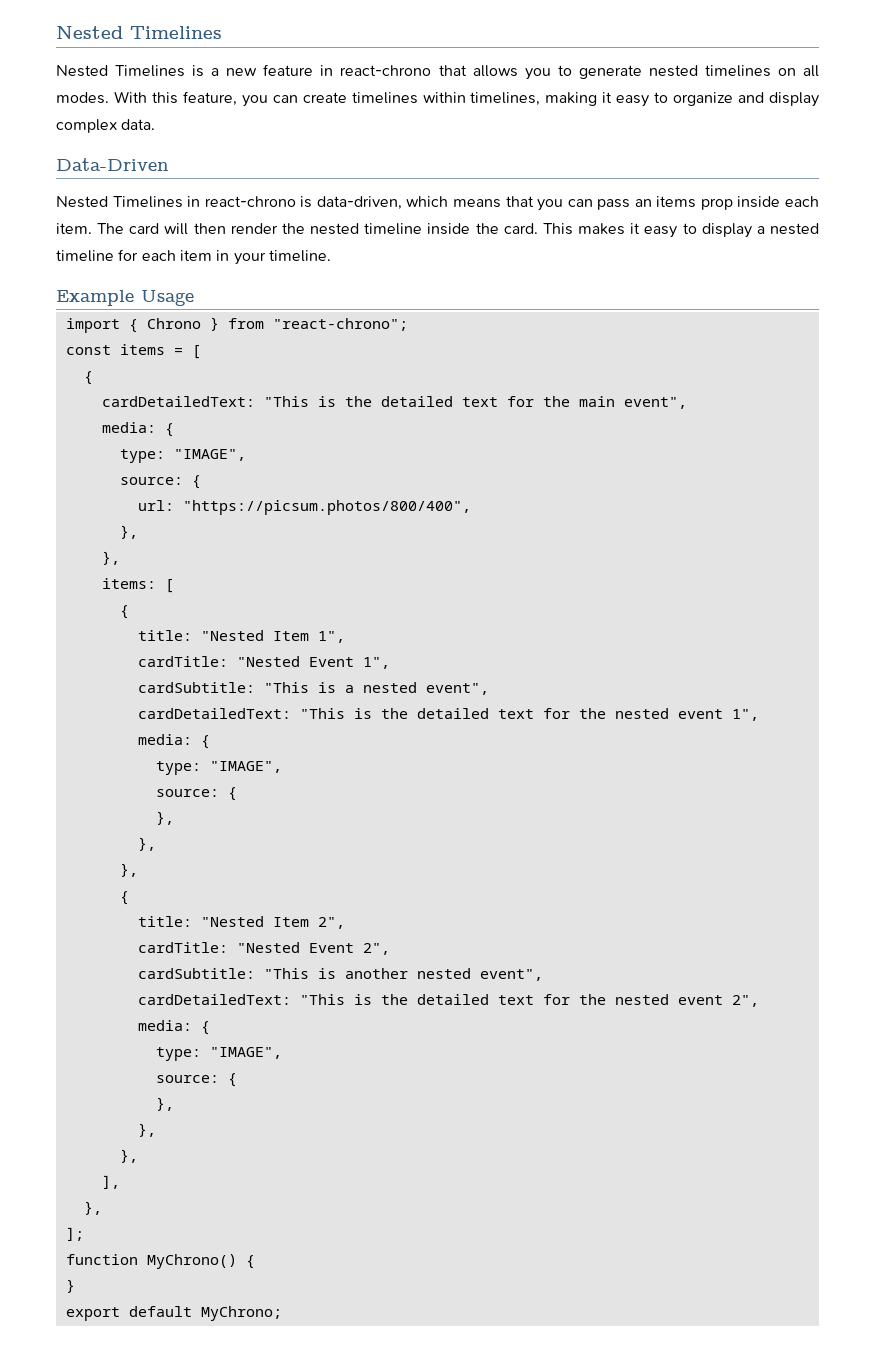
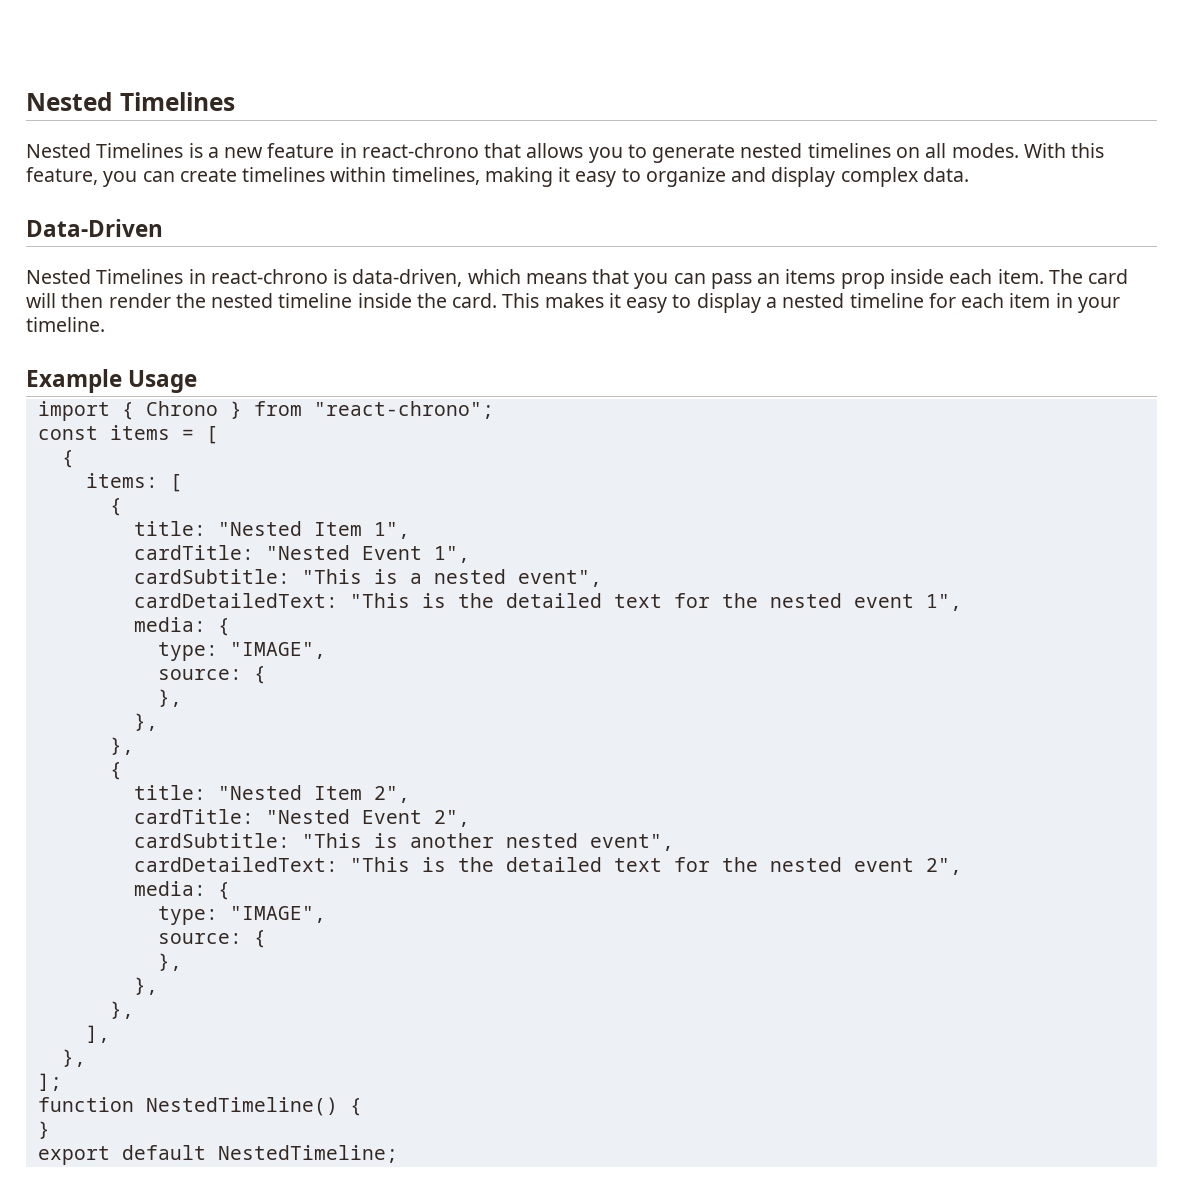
[101,396,687,409] [101,422,174,437] [119,449,246,463] [119,475,201,489] [137,500,471,515] [119,525,138,539] [101,551,120,565] // cardDetailedText: "This is the detailed text for the main event", // media: { // type: "IMAGE", // source: { // url: "https://picsum.photos/800/400", // }, // }, -> (74, 459) none
[146,1254,237,1269] MyChrono() -> [145,1097,338,1116] NestedTimeline()
[200,1306,282,1321] MyChrono; -> [217,1145,398,1163] NestedTimeline;

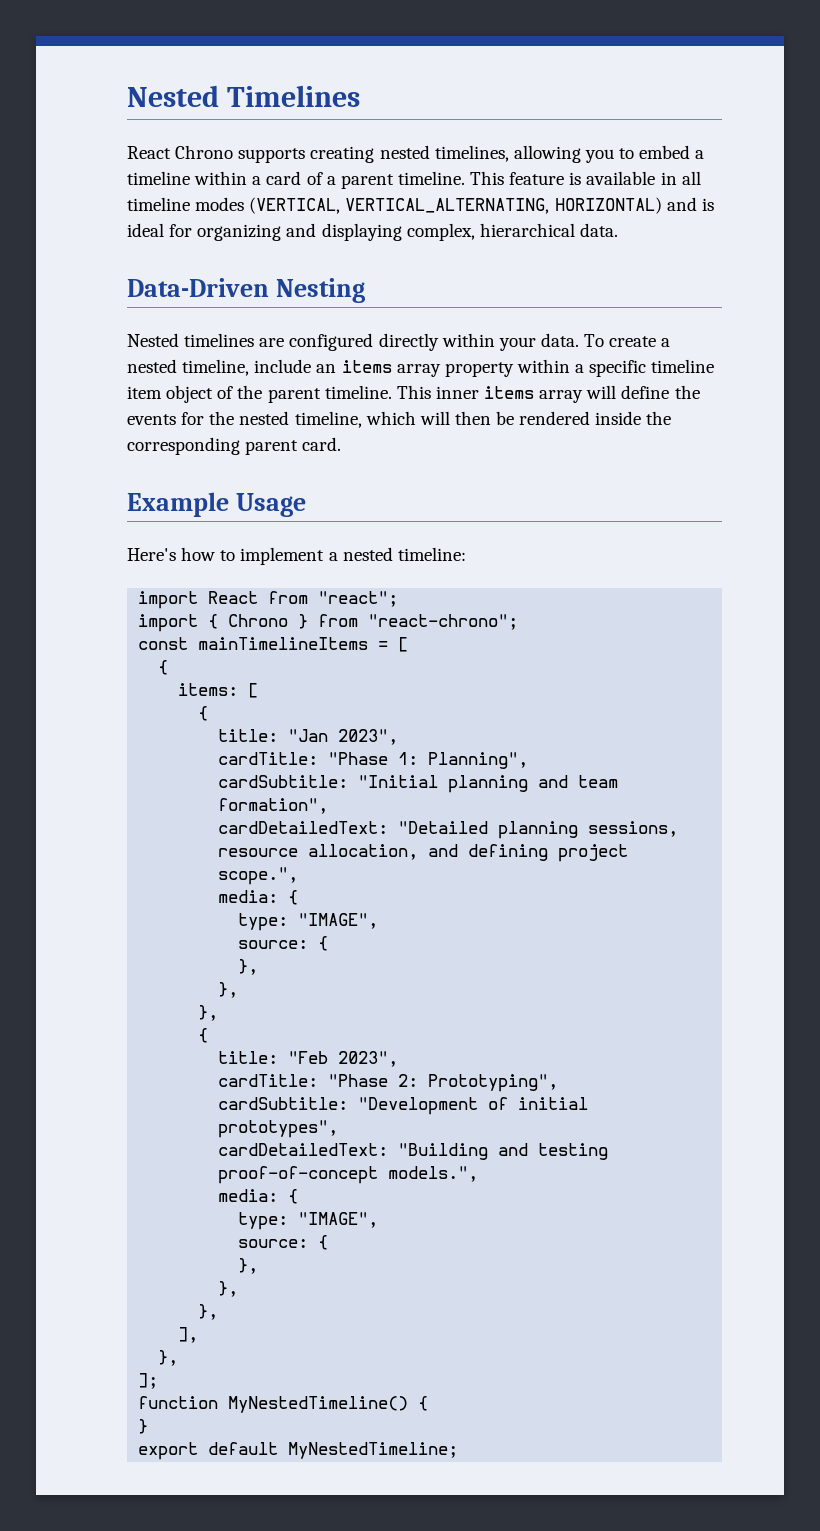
[26,143,1105,163] [26,167,918,187] Nested Timelines is a new feature in react-chrono that allows you to generate nested timelines on all modes. With this feature, you can create timelines within timelines, making it easy to organize and display complex -> [127,145,705,163] [127,171,701,189] [127,197,714,214] [127,223,575,241] React Chrono supports creating nested timelines, allowing you to embed a timeline within a card of a parent timeline. This feature is available in all timeline modes (VERTICAL, VERTICAL_ALTERNATING, HORIZONTAL) and is ideal for organizing and displaying complex, hierarchical
[26,269,1129,289] [26,293,1120,313] [26,317,105,332] [26,369,198,393] // Nested Timelines in react-chrono is data-driven, which means that you can pass an items prop inside each item. The card will then render the nested timeline inside the card. This makes it easy to display a nested timeline for each item in your timeline. // Example Usage -> [275,278,365,303] [127,333,671,351] [127,359,715,377] [127,385,700,403] [127,411,672,428] [127,437,342,455] [127,492,306,517] [127,547,466,565] [138,591,399,609] Nesting // Nested timelines are configured directly within your data. To create a nested timeline, include an items array property within a specific timeline item object of the parent timeline. This inner items array will define the events for the nested timeline, which will then be rendered inside the corresponding parent card. // Example Usage // Here's how to implement a nested timeline: // import React from "react";
[109,425,170,440] items -> [198,637,369,650] mainTimelineItems
[217,521,410,539] [133,545,470,563] [133,569,602,587] [133,593,962,611] "Nested Item 1", // cardTitle: "Nested Event 1", // cardSubtitle: "This is a nested event", // cardDetailedText: "This is the detailed text for the nested event 1", -> [288,729,399,745] [218,752,529,769] [218,775,619,793] [218,798,329,814] [218,821,679,839] [218,844,629,862] [218,867,299,885] "Jan 2023", // cardTitle: "Phase 1: Planning", // cardSubtitle: "Initial planning and team formation", // cardDetailedText: "Detailed planning sessions, resource allocation, and defining project scope.",
[217,785,410,803] [133,809,470,827] [133,833,674,851] [133,857,962,875] "Nested Item 2", // cardTitle: "Nested Event 2", // cardSubtitle: "This is another nested event", // cardDetailedText: "This is the detailed text for the nested event 2", -> [288,1051,399,1067] [218,1074,559,1092] [218,1097,589,1115] [218,1120,339,1138] [218,1143,609,1160] [218,1166,479,1184] "Feb 2023", // cardTitle: "Phase 2: Prototyping", // cardSubtitle: "Development of initial prototypes", // cardDetailedText: "Building and testing proof-of-concept models.",
[145,1097,338,1116] NestedTimeline() -> [228,1396,409,1413] MyNestedTimeline()
[217,1145,398,1163] NestedTimeline; -> [288,1442,459,1459] MyNestedTimeline;

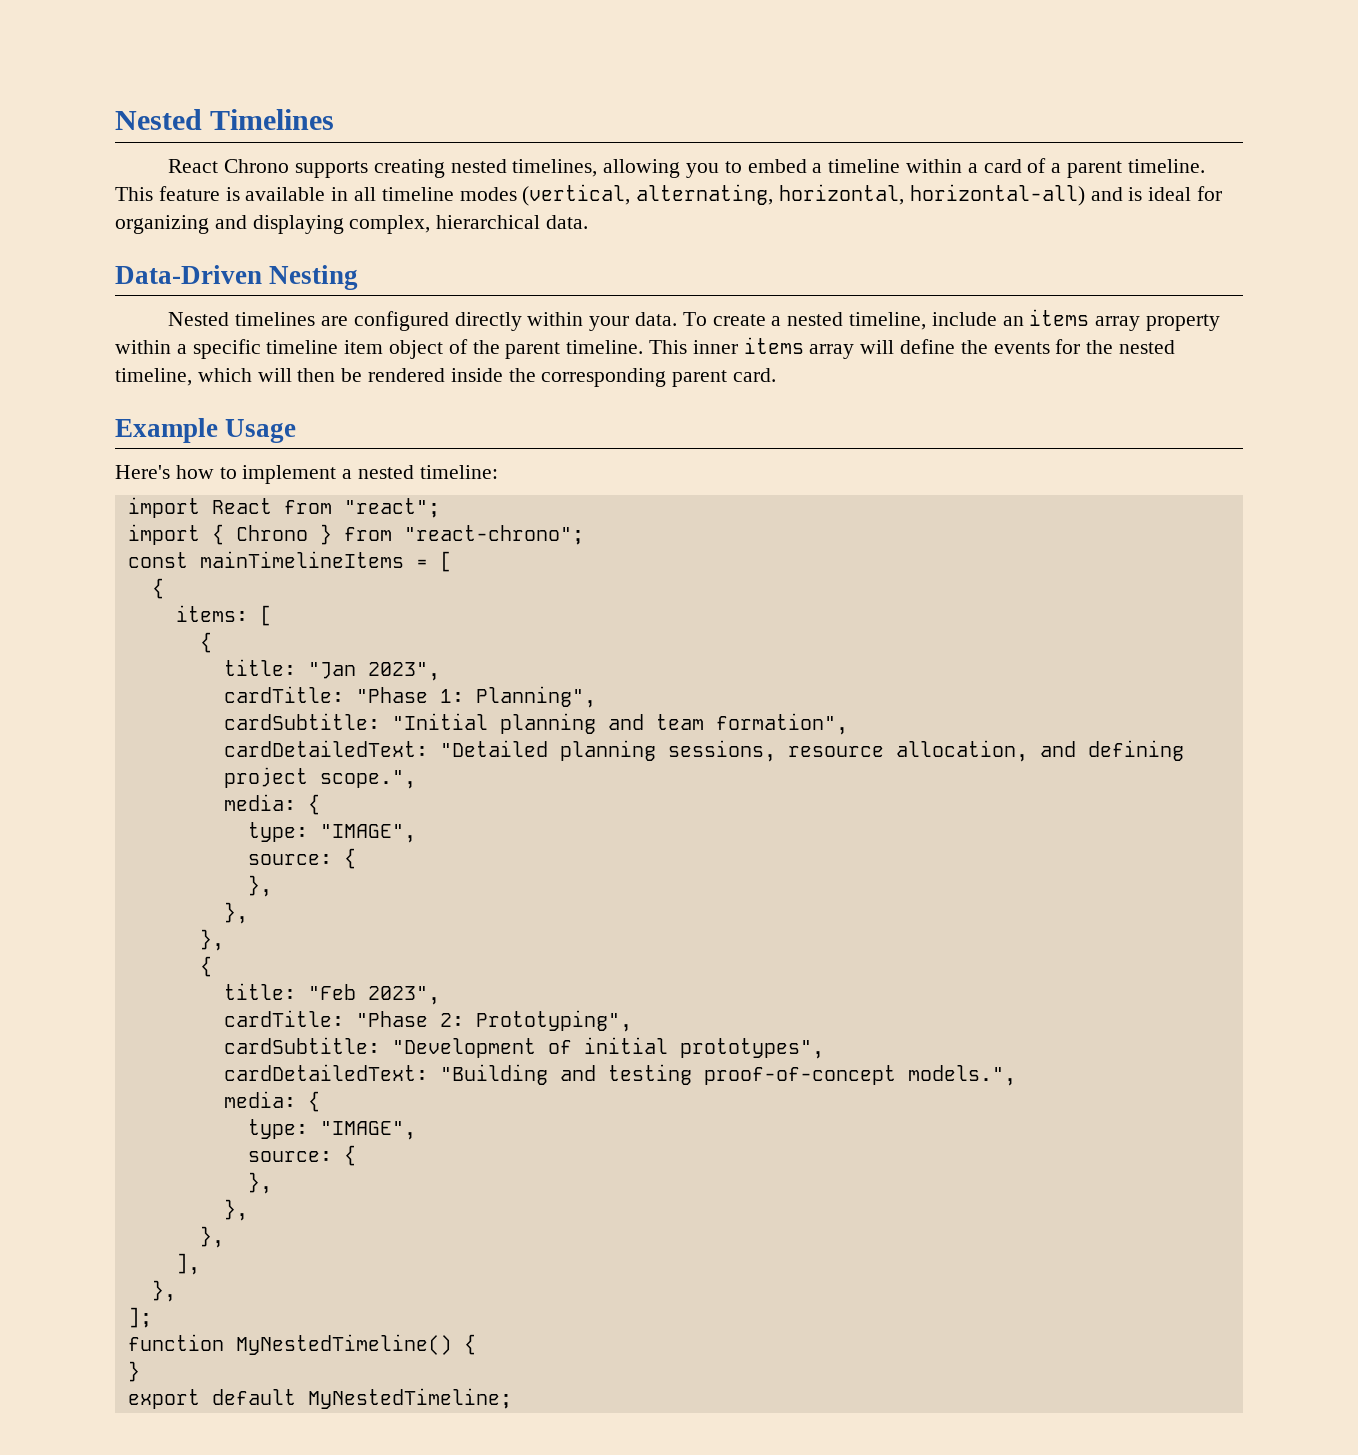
[249,197,662,214] (VERTICAL, VERTICAL_ALTERNATING, HORIZONTAL) -> [522,184,1085,206] (vertical, alternating, horizontal, horizontal-all)

